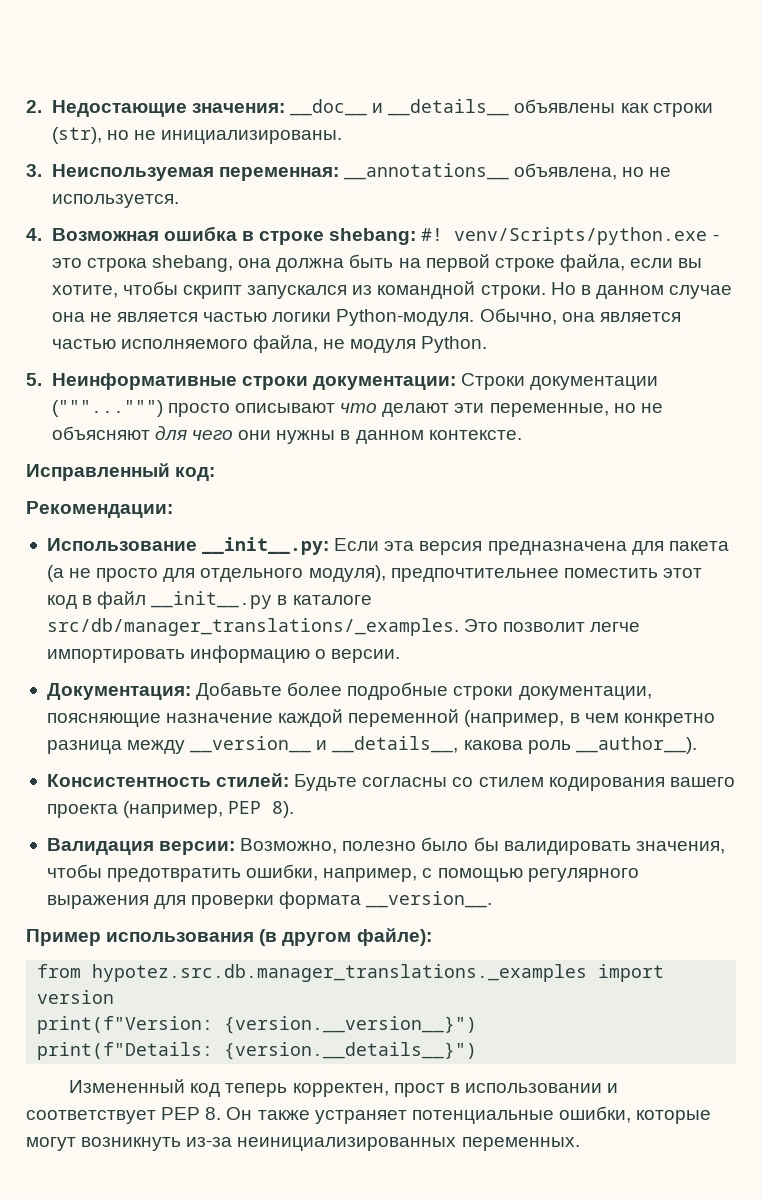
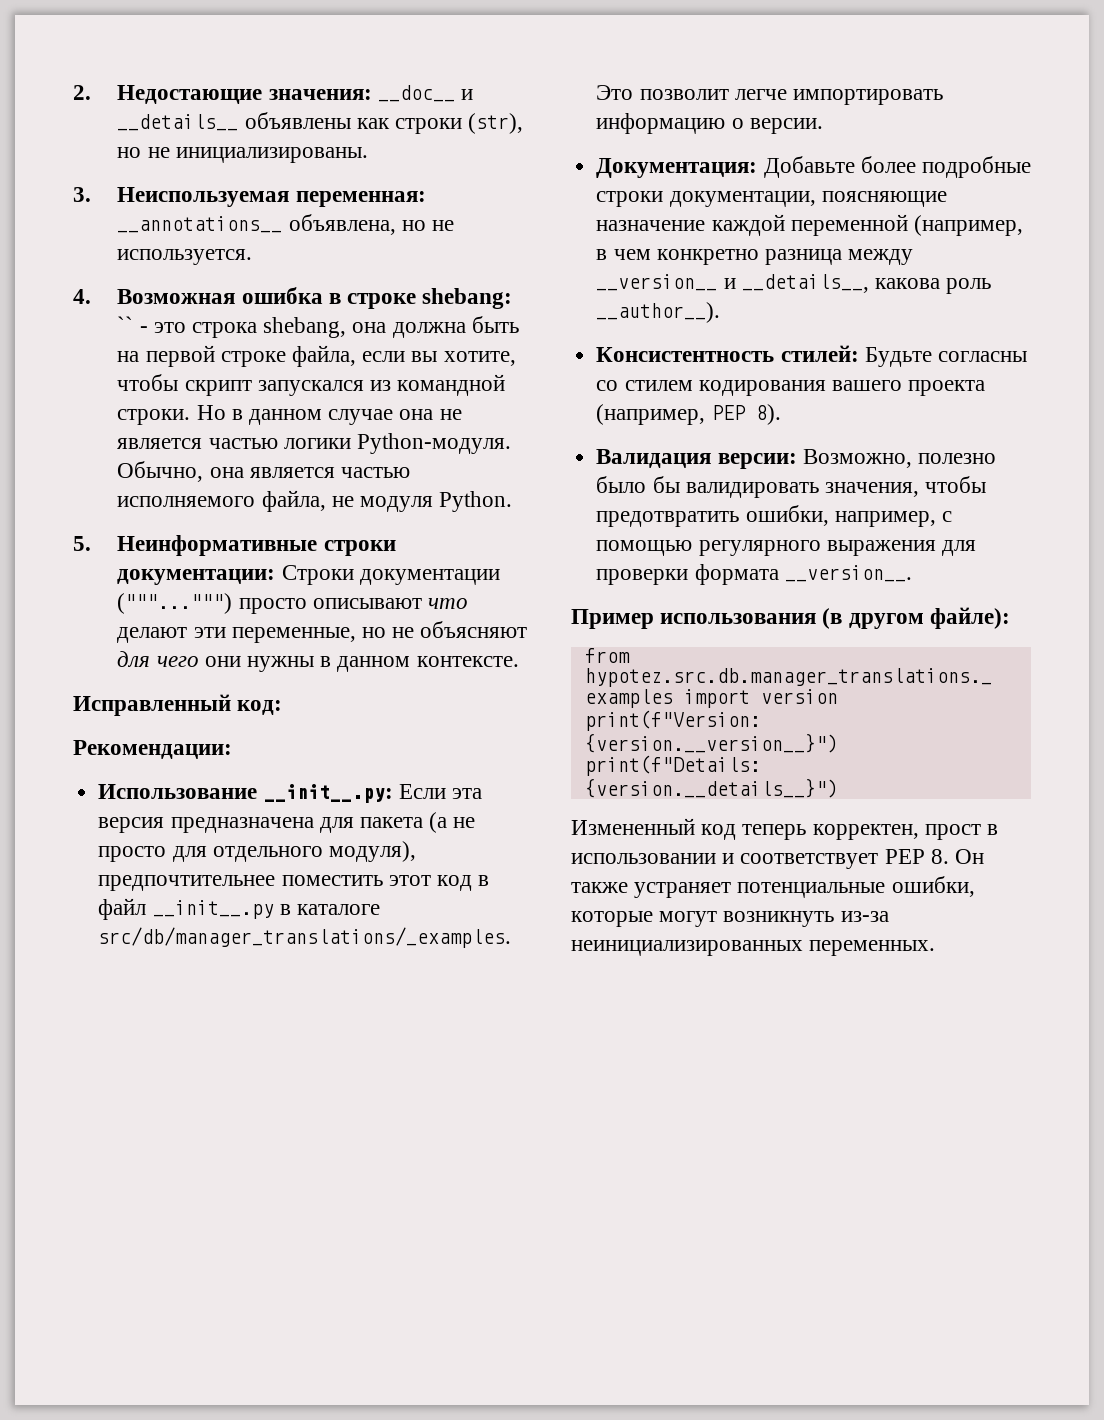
[421,227,708,245] #! venv/Scripts/python.exe -> [117,316,134,333] ``

